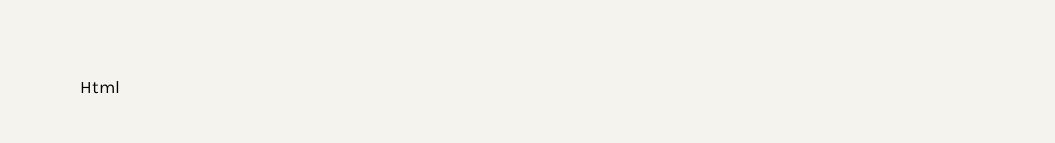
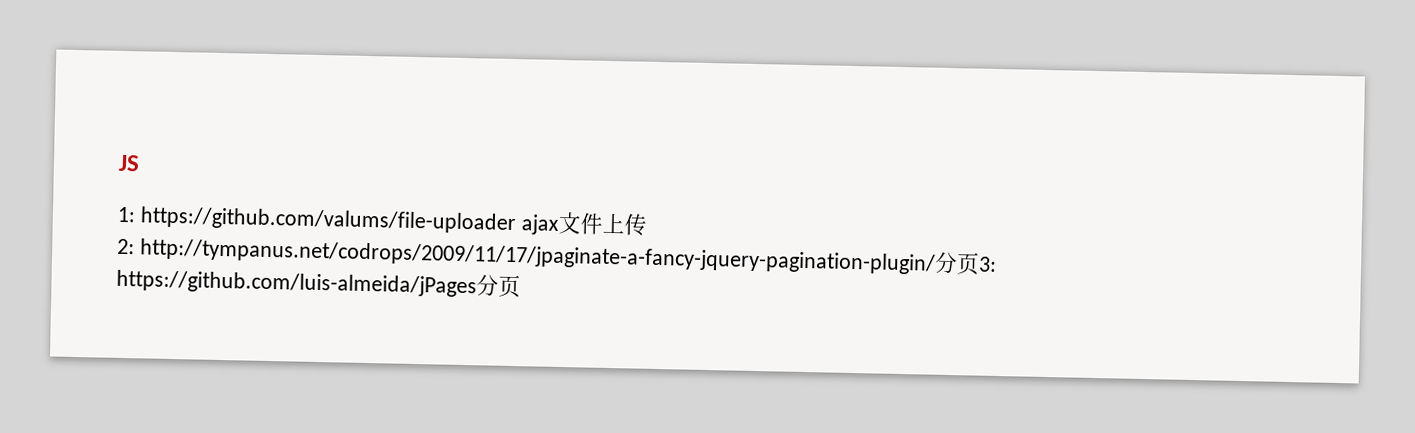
[80,81,120,94] Html -> [118,154,140,172] [117,206,648,236] [117,238,997,275] [116,269,521,298] JS // 1: https://github.com/valums/file-uploader ajax文件上传 // 2: http://tympanus.net/codrops/2009/11/17/jpaginate-a-fancy-jquery-pagination-plugin/分页3: https://github.com/luis-almeida/jPages分页

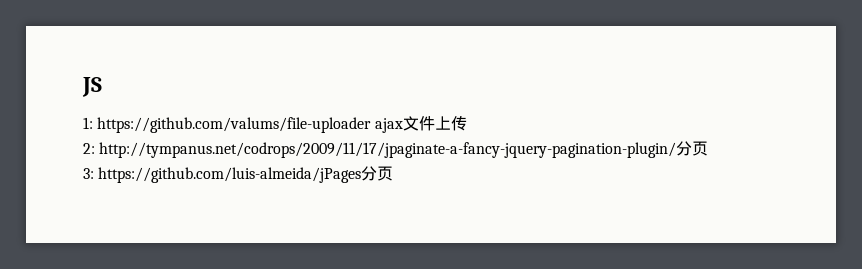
(980, 263) none -> (709, 148) //

